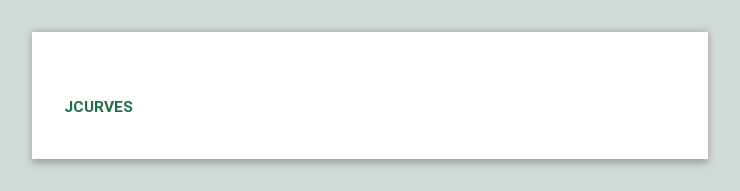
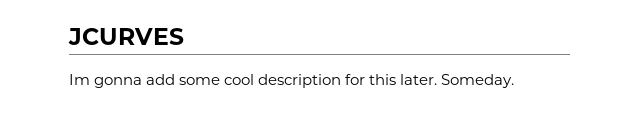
(133, 106) none -> [69,74,515,88] // Im gonna add some cool description for this later. Someday.

